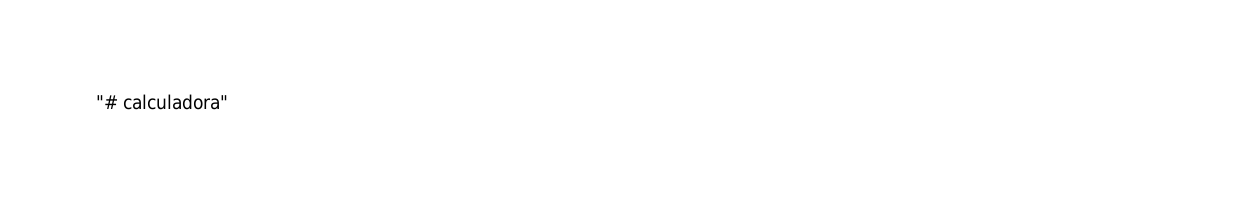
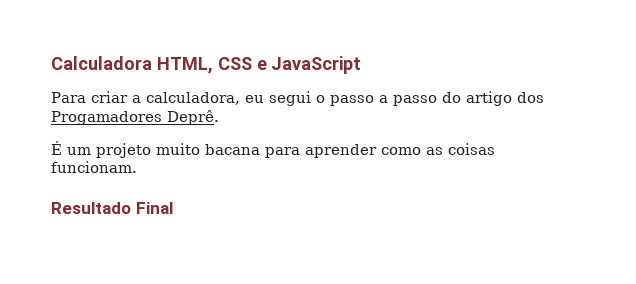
[96,94,229,110] "# calculadora" -> [51,56,362,74] [51,91,544,106] [51,110,219,125] [51,141,495,158] [51,161,137,173] [51,202,173,214] Calculadora HTML, CSS e JavaScript // Para criar a calculadora, eu segui o passo a passo do artigo dos Progamadores Deprê. // É um projeto muito bacana para aprender como as coisas funcionam. // Resultado Final

